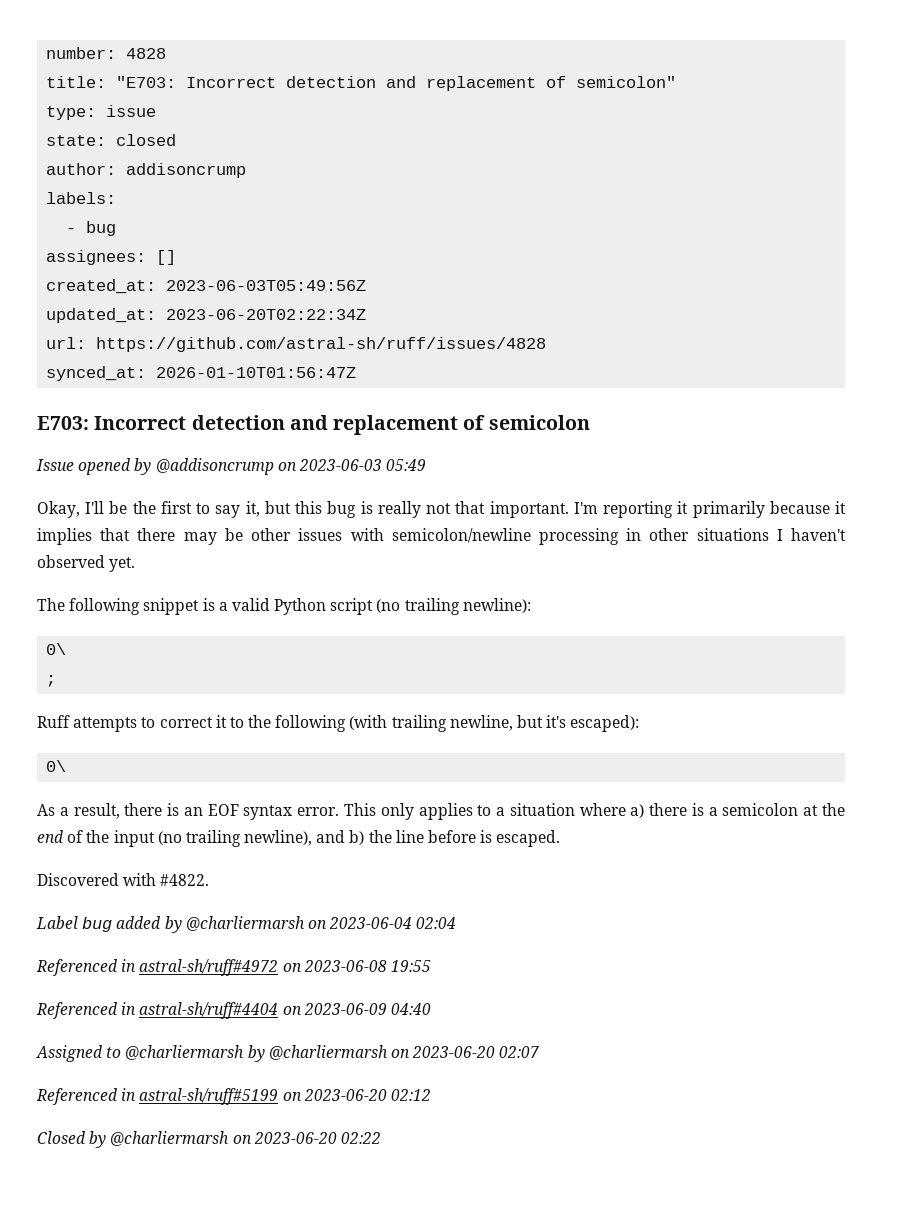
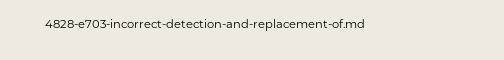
[46,47,167,59] [46,76,677,91] [46,105,157,120] [46,134,177,146] [46,163,247,178] [46,192,117,204] [66,221,117,236] [46,250,177,265] [46,279,367,294] [46,308,367,323] [46,337,547,352] [46,366,357,381] [37,415,590,435] [36,458,427,475] [37,501,846,518] [37,528,846,545] [37,555,136,572] [37,598,531,615] [46,643,67,655] [46,675,57,687] [37,715,640,732] [46,760,67,772] [37,803,845,820] [37,830,561,847] [37,873,210,886] [36,916,457,933] [36,959,431,976] [36,1002,431,1019] [36,1045,540,1062] [36,1088,431,1105] [37,1131,381,1148] number: 4828 // title: "E703: Incorrect detection and replacement of semicolon" // type: issue // state: closed // author: addisoncrump // labels: // - bug // assignees: [] // created_at: 2023-06-03T05:49:56Z // updated_at: 2023-06-20T02:22:34Z // url: https://github.com/astral-sh/ruff/issues/4828 // synced_at: 2026-01-10T01:56:47Z // E703: Incorrect detection and replacement of semicolon // Issue opened by @addisoncrump on 2023-06-03 05:49 // Okay, I'll be the first to say it, but this bug is really not that important. I'm reporting it primarily because it implies that there may be other issues with semicolon/newline processing in other situations I haven't observed yet. // The following snippet is a valid Python script (no trailing newline): // 0\ // ; // Ruff attempts to correct it to the following (with trailing newline, but it's escaped): // 0\ // As a result, there is an EOF syntax error. This only applies to a situation where a) there is a semicolon at the end of the input (no trailing newline), and b) the line before is escaped. // Discovered with #4822. // Label bug added by @charliermarsh on 2023-06-04 02:04 // Referenced in astral-sh/ruff#4972 on 2023-06-08 19:55 // Referenced in astral-sh/ruff#4404 on 2023-06-09 04:40 // Assigned to @charliermarsh by @charliermarsh on 2023-06-20 02:07 // Referenced in astral-sh/ruff#5199 on 2023-06-20 02:12 // Closed by @charliermarsh on 2023-06-20 02:22 -> [45,19,365,31] 4828-e703-incorrect-detection-and-replacement-of.md

